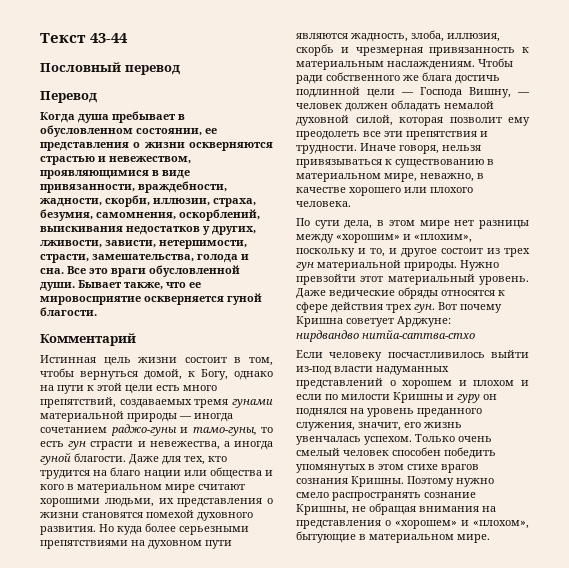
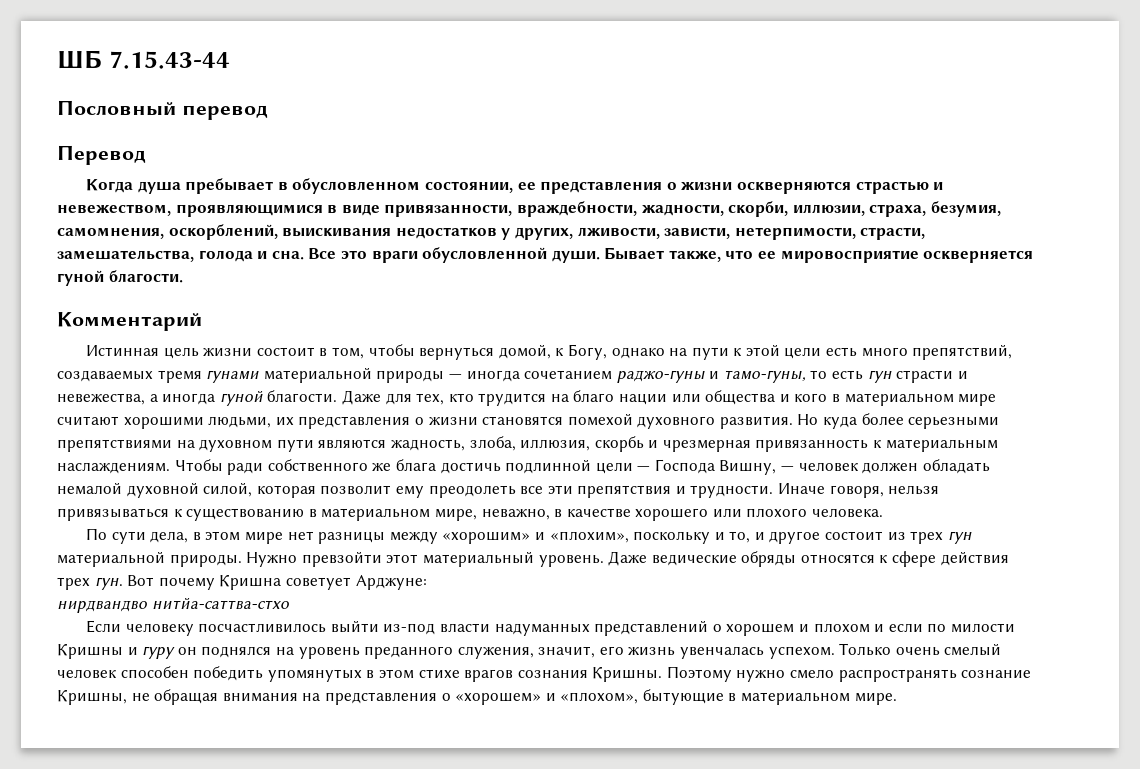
[40,33,129,43] Текст 43-44 -> [57,50,231,69] ШБ 7.15.43-44

